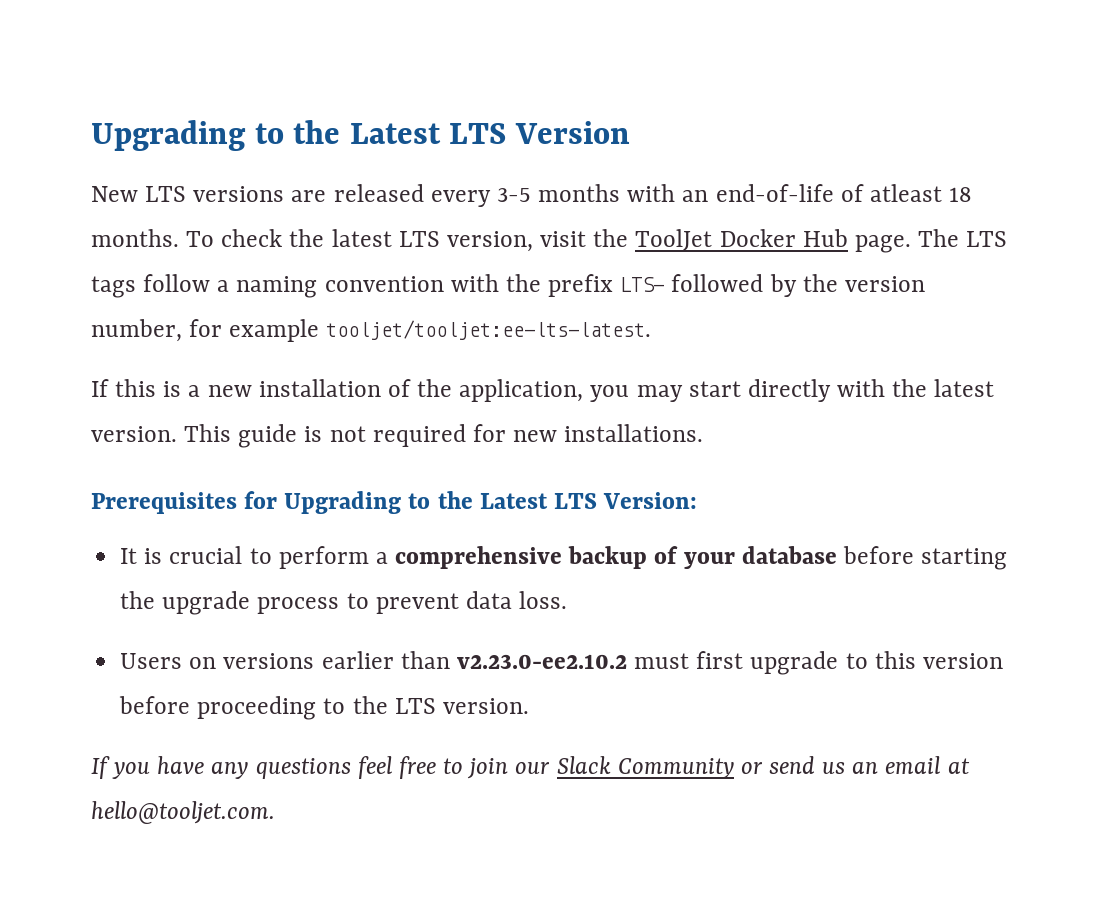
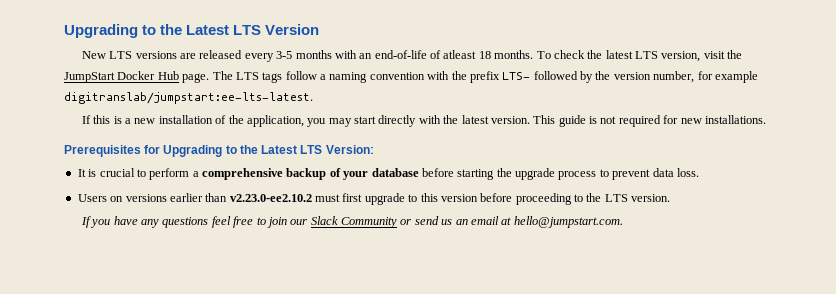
[635,229,713,251] ToolJet -> [64,72,115,83] JumpStart
[326,320,652,340] tooljet/tooljet:ee-lts-latest. -> [64,92,313,104] digitranslab/jumpstart:ee-lts-latest.
[91,801,275,824] hello@tooljet.com. -> [513,216,623,228] hello@jumpstart.com.

